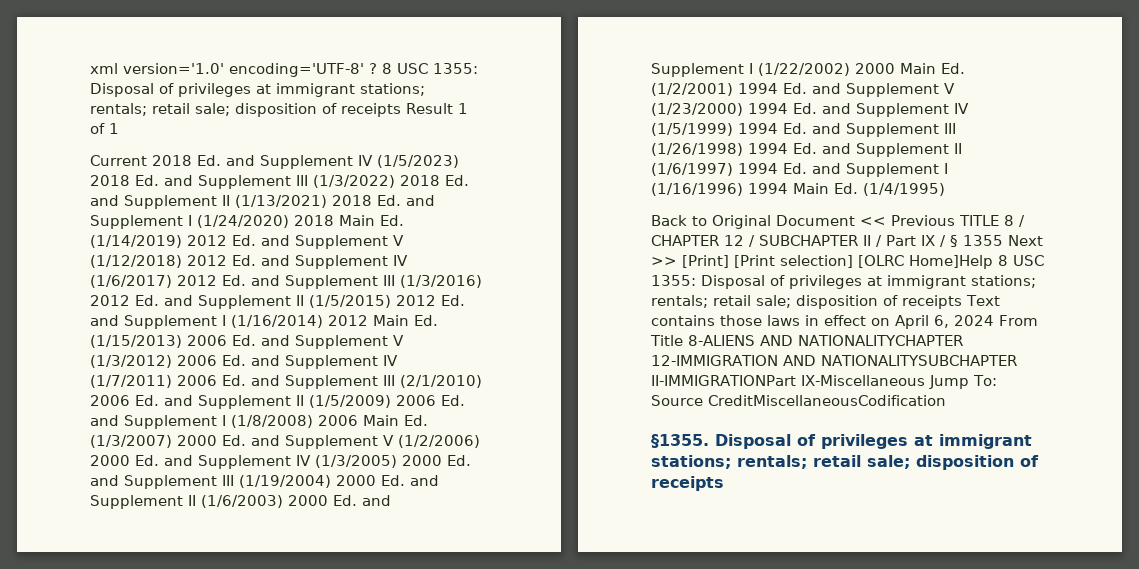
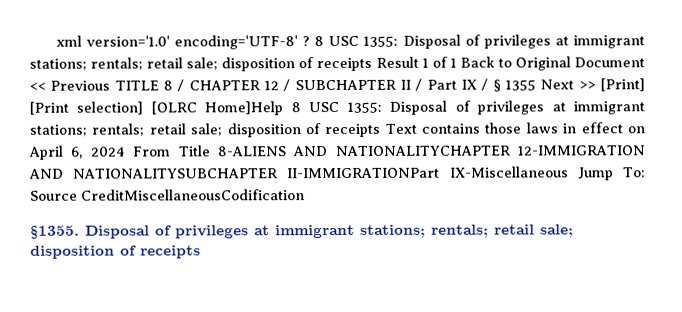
[90,155,459,169] [90,175,469,189] [90,195,435,209] [90,215,404,229] [90,235,404,249] [90,255,408,269] [90,275,482,289] [90,295,465,309] [90,315,438,329] [90,335,404,349] [90,355,398,369] [90,375,482,389] [90,395,465,409] [90,415,428,429] [90,435,480,449] [90,455,471,469] [90,475,439,489] [90,495,391,509] [651,63,965,77] [651,83,955,97] [651,103,969,117] [651,123,956,137] [651,143,962,157] [651,163,948,177] [651,183,945,196] // Current 2018 Ed. and Supplement IV (1/5/2023) 2018 Ed. and Supplement III (1/3/2022) 2018 Ed. and Supplement II (1/13/2021) 2018 Ed. and Supplement I (1/24/2020) 2018 Main Ed. (1/14/2019) 2012 Ed. and Supplement V (1/12/2018) 2012 Ed. and Supplement IV (1/6/2017) 2012 Ed. and Supplement III (1/3/2016) 2012 Ed. and Supplement II (1/5/2015) 2012 Ed. and Supplement I (1/16/2014) 2012 Main Ed. (1/15/2013) 2006 Ed. and Supplement V (1/3/2012) 2006 Ed. and Supplement IV (1/7/2011) 2006 Ed. and Supplement III (2/1/2010) 2006 Ed. and Supplement II (1/5/2009) 2006 Ed. and Supplement I (1/8/2008) 2006 Main Ed. (1/3/2007) 2000 Ed. and Supplement V (1/2/2006) 2000 Ed. and Supplement IV (1/3/2005) 2000 Ed. and Supplement III (1/19/2004) 2000 Ed. and Supplement II (1/6/2003) 2000 Ed. and Supplement I (1/22/2002) 2000 Main Ed. (1/2/2001) 1994 Ed. and Supplement V (1/23/2000) 1994 Ed. and Supplement IV (1/5/1999) 1994 Ed. and Supplement III (1/26/1998) 1994 Ed. and Supplement II (1/6/1997) 1994 Ed. and Supplement I (1/16/1996) 1994 Main Ed. (1/4/1995) // -> (457, 62) none

